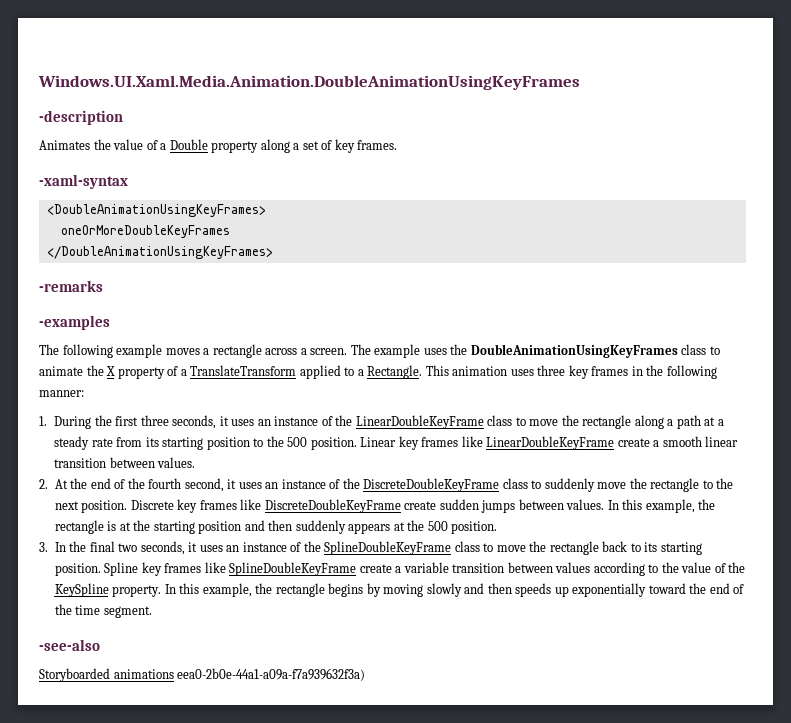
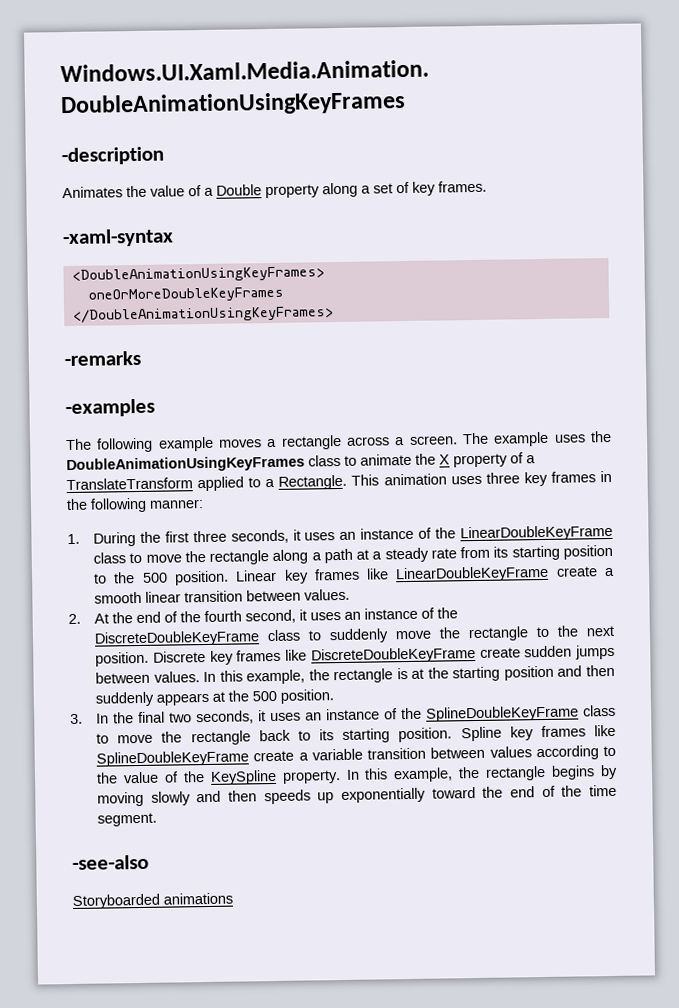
[177,668,366,681] eea0-2b0e-44a1-a09a-f7a939632f3a) -> (233, 898) none

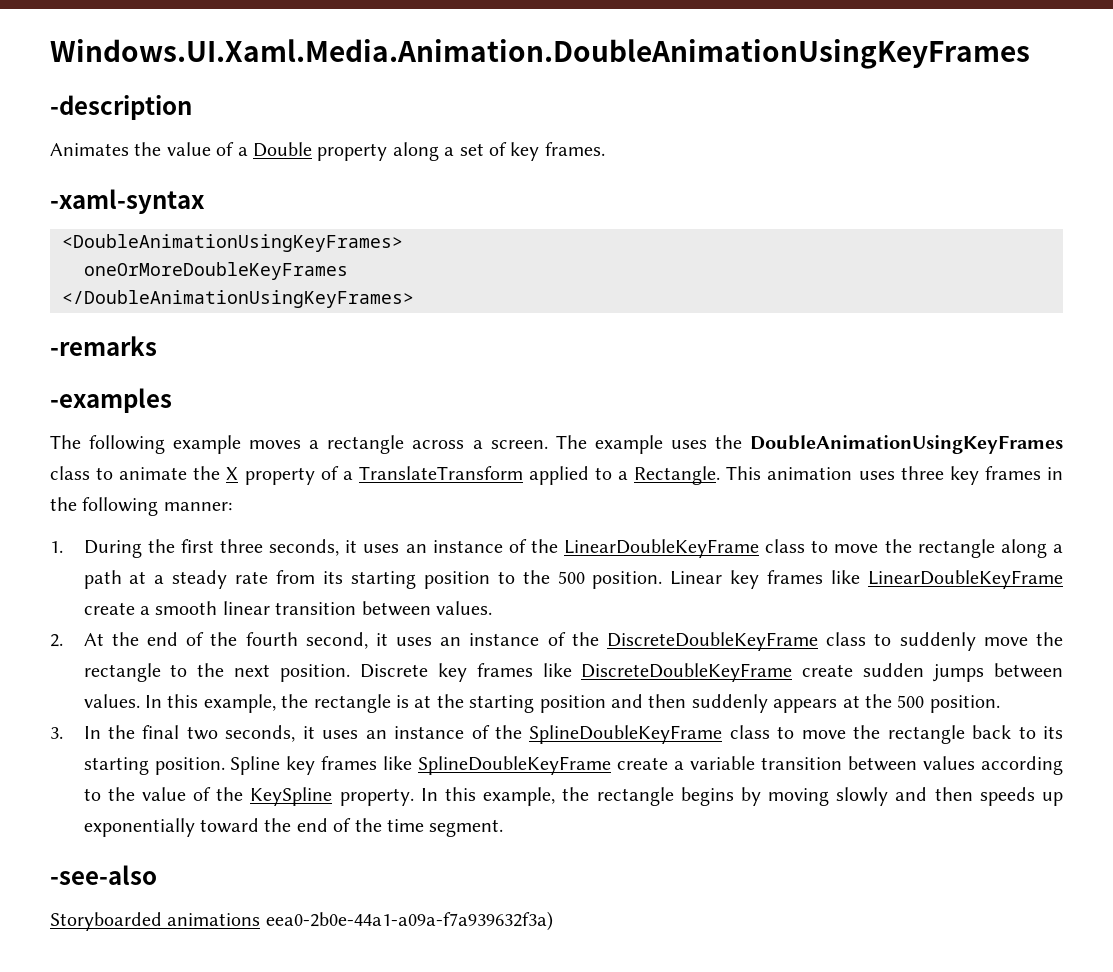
(233, 898) none -> [265,911,553,931] eea0-2b0e-44a1-a09a-f7a939632f3a)

